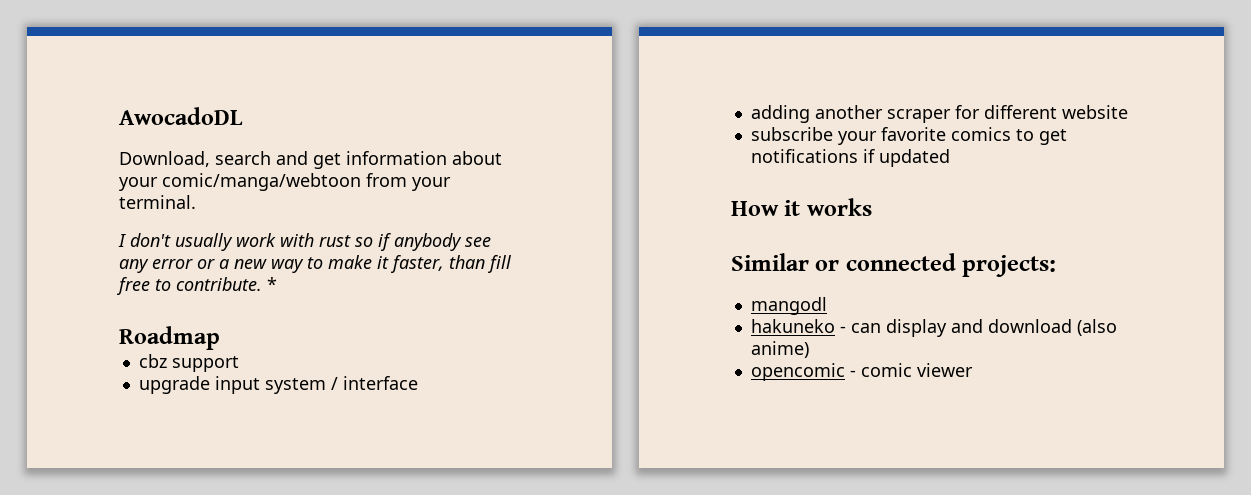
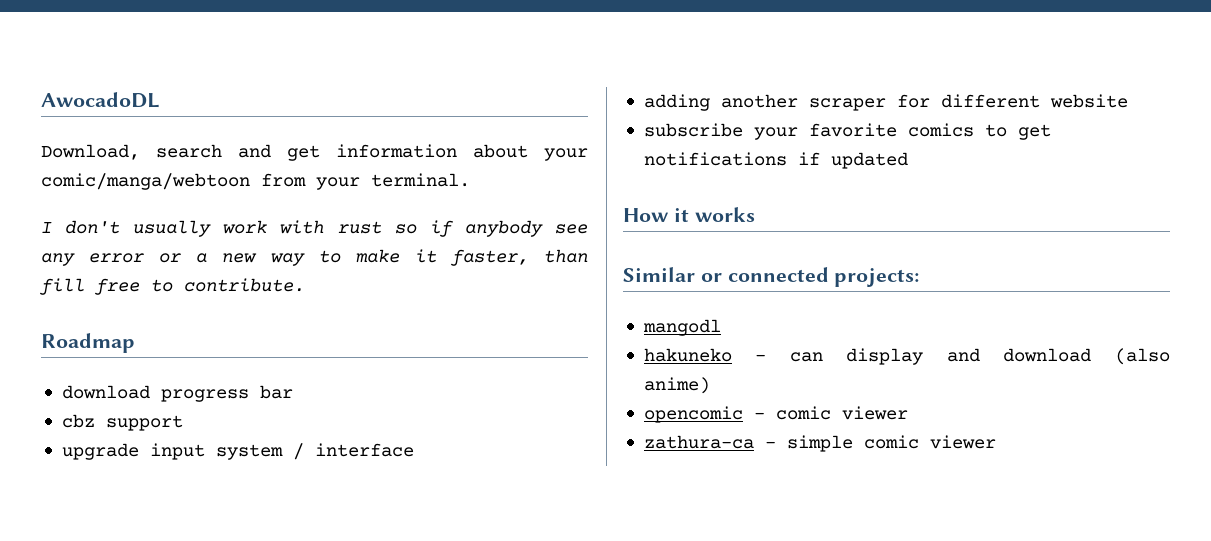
[267,277,277,291] * -> (305, 285) none
(220, 338) none -> [61,385,293,402] // download progress bar
(973, 370) none -> [643,435,996,452] // zathura-ca - simple comic viewer

